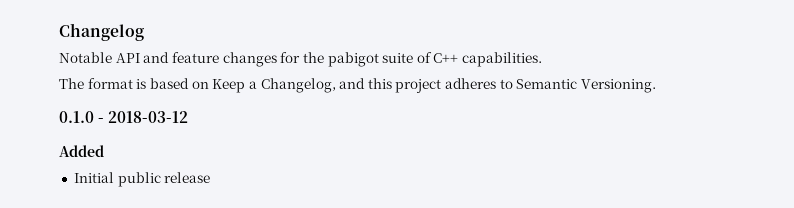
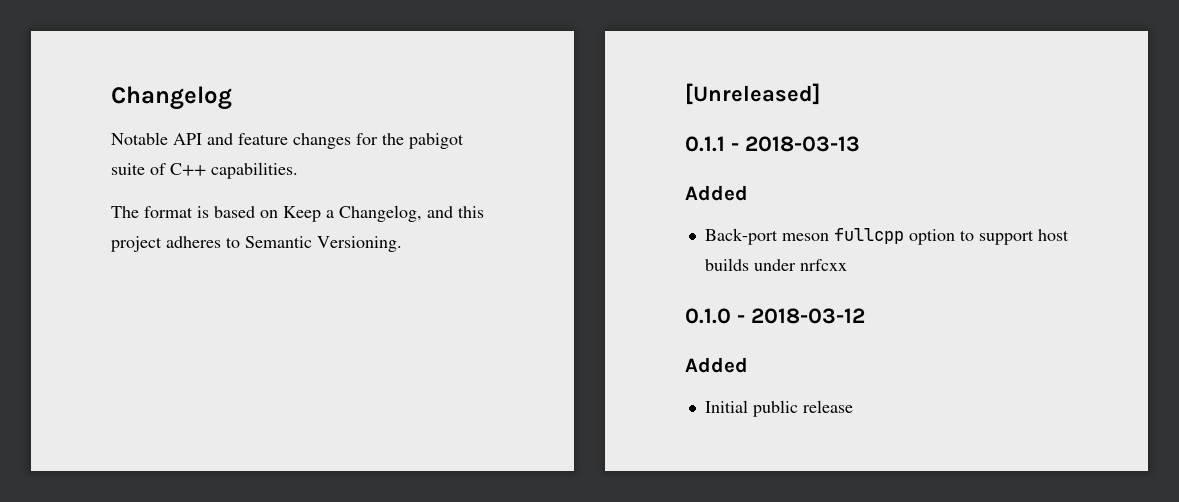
(657, 86) none -> [685,83,820,105] [685,136,860,152] [685,185,748,201] [704,228,1069,245] [704,258,847,271] // [Unreleased] // 0.1.1 - 2018-03-13 // Added // Back-port meson fullcpp option to support host builds under nrfcxx

